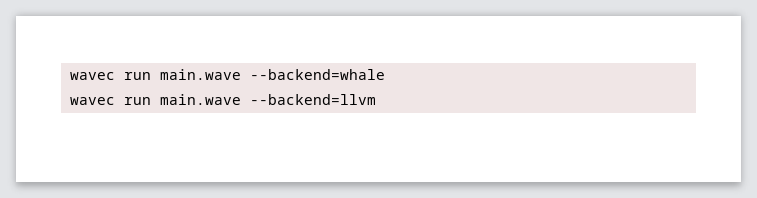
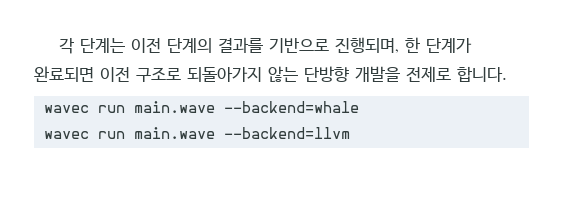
(69, 76) none -> [59,37,473,54] [34,66,507,82] 각 단계는 이전 단계의 결과를 기반으로 진행되며, 한 단계가 완료되면 이전 구조로 되돌아가지 않는 단방향 개발을 전제로 합니다. //

